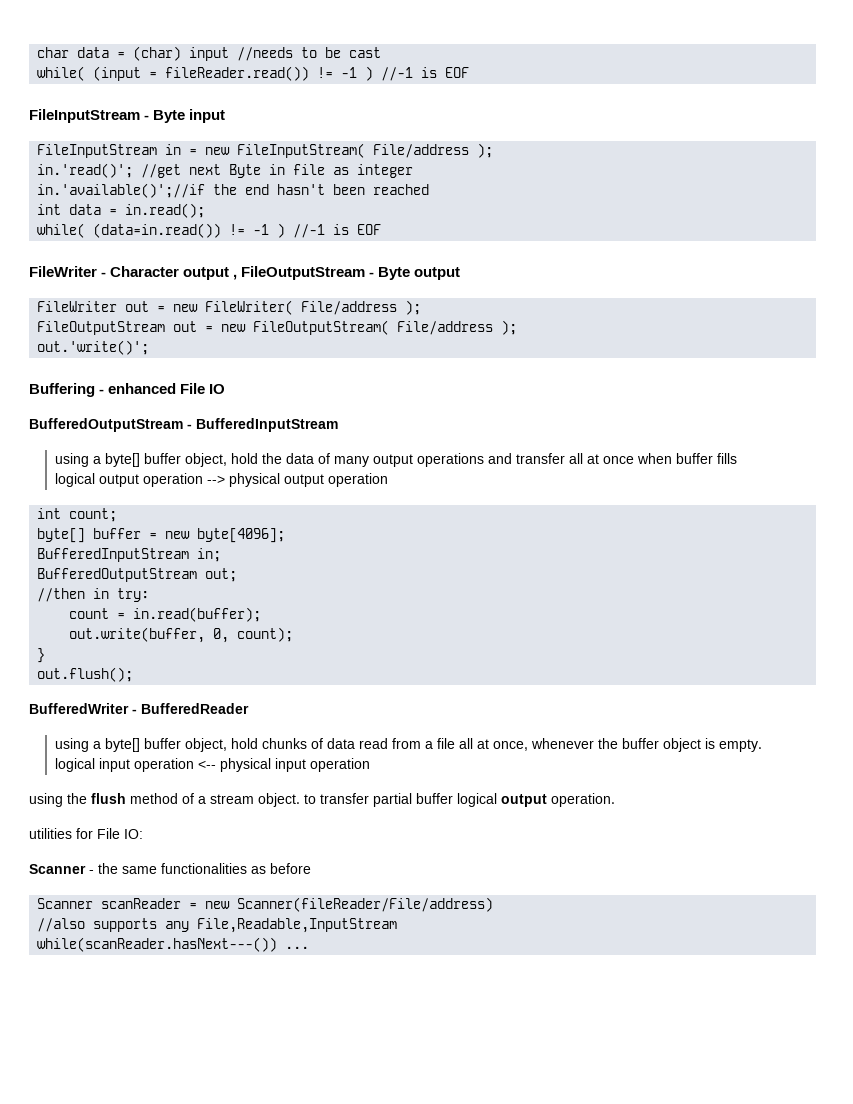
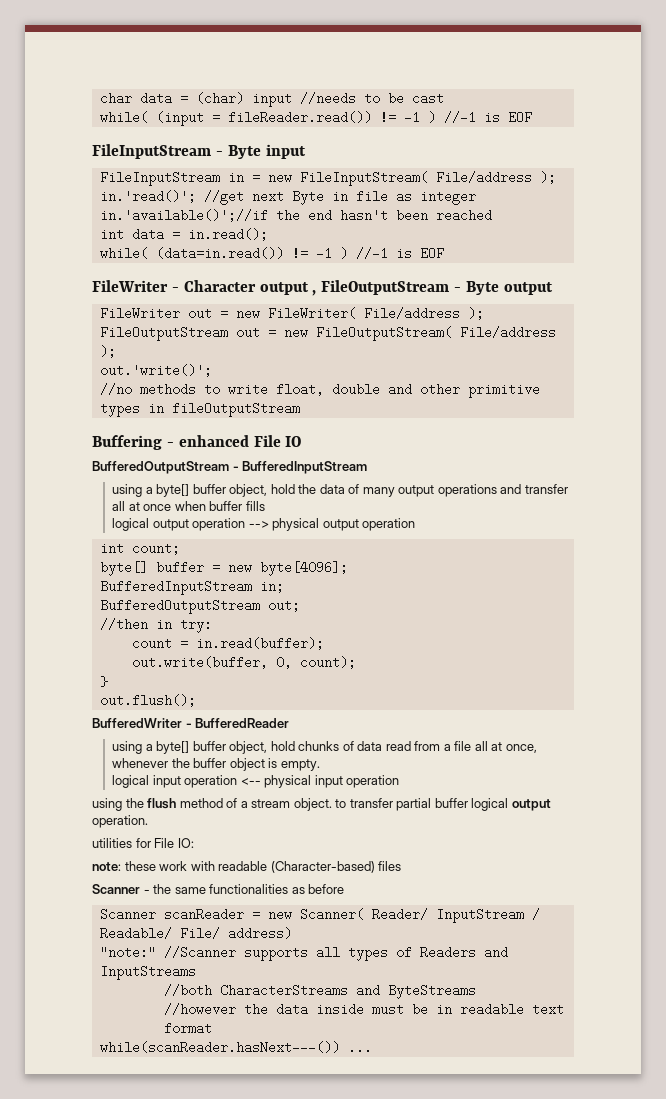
(150, 347) none -> [99,383,540,398] [99,402,300,417] // //no methods to write float, double and other primitive types in fileOutputStream
(143, 834) none -> [92,861,402,873] // note: these work with readable (Character-based) files
[237,897,494,912] [37,918,398,933] Scanner(fileReader/File/address) // //also supports any File,Readable,InputStream -> [299,908,540,923] [99,927,292,940] [99,946,508,961] [99,965,196,980] [163,984,476,999] [163,1003,564,1016] [163,1022,212,1035] Scanner( Reader/ InputStream / Readable/ File/ address) // "note:" //Scanner supports all types of Readers and InputStreams // //both CharacterStreams and ByteStreams // //however the data inside must be in readable text format

